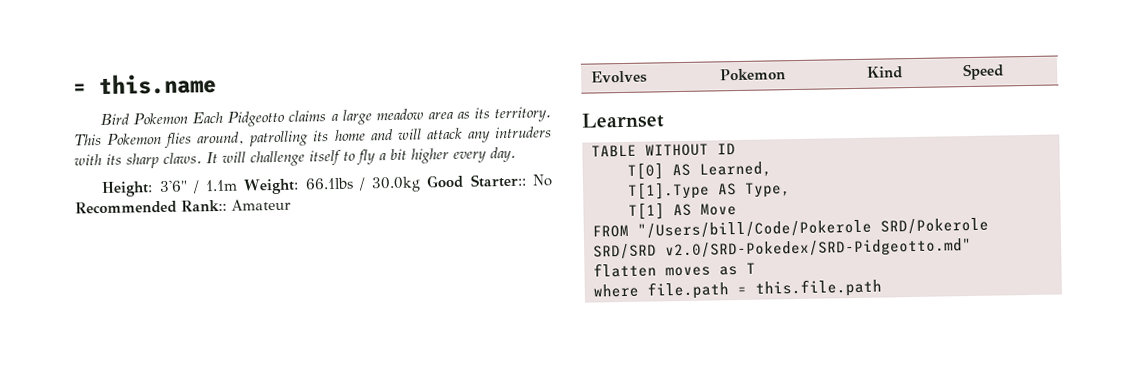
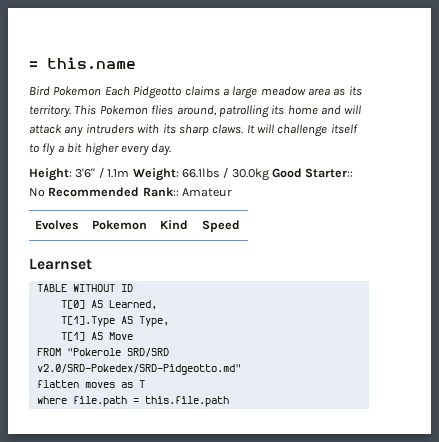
[637,217,989,239] "/Users/bill/Code/Pokerole SRD/Pokerole -> [66,348,121,356] "Pokerole

